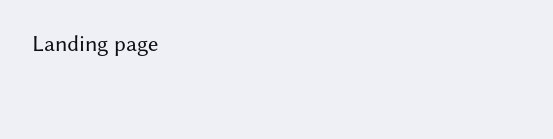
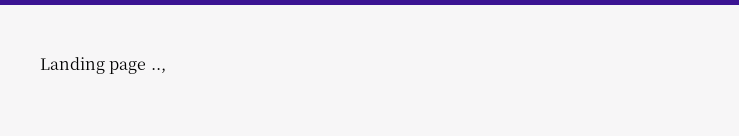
(159, 48) none -> [150,68,166,73] ..,

